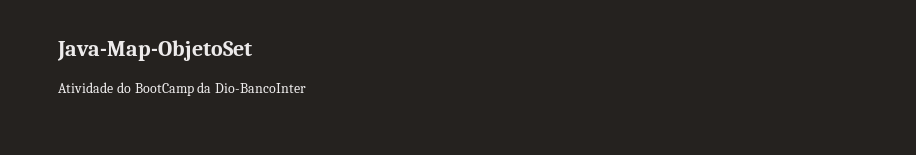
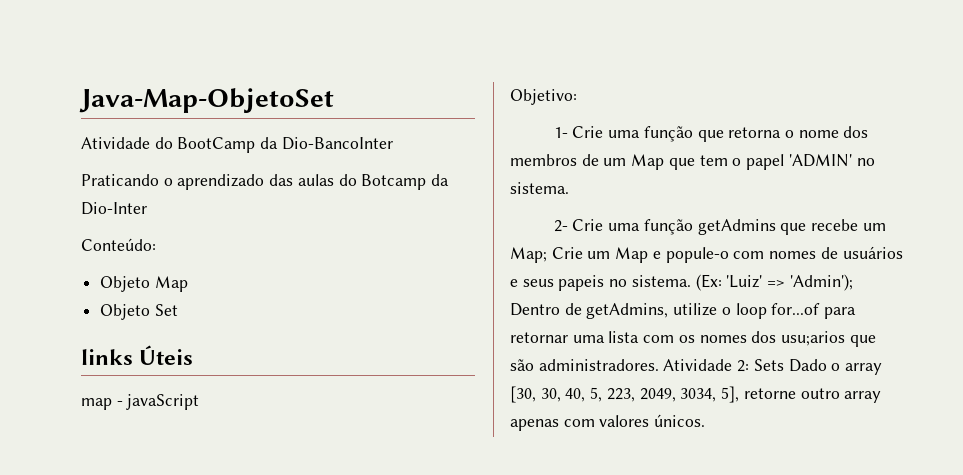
(307, 88) none -> [81,174,450,190] [81,202,147,215] [81,238,156,251] [100,276,188,292] [100,304,178,320] [81,345,194,365] [81,394,200,410] [510,89,577,105] [553,126,869,142] [510,154,875,170] [510,182,569,194] [553,219,886,235] [510,246,903,263] [510,274,853,291] [510,303,857,319] [510,331,876,347] [510,359,883,375] [510,386,882,403] [510,414,706,431] // Praticando o aprendizado das aulas do Botcamp da Dio-Inter // Conteúdo: // Objeto Map // Objeto Set // links Úteis // map - javaScript // Objetivo: // 1- Crie uma função que retorna o nome dos membros de um Map que tem o papel 'ADMIN' no sistema. // 2- Crie uma função getAdmins que recebe um Map; Crie um Map e popule-o com nomes de usuários e seus papeis no sistema. (Ex: 'Luiz' => 'Admin'); Dentro de getAdmins, utilize o loop for...of para retornar uma lista com os nomes dos usu;arios que são administradores. Atividade 2: Sets Dado o array [30, 30, 40, 5, 223, 2049, 3034, 5], retorne outro array apenas com valores únicos.

